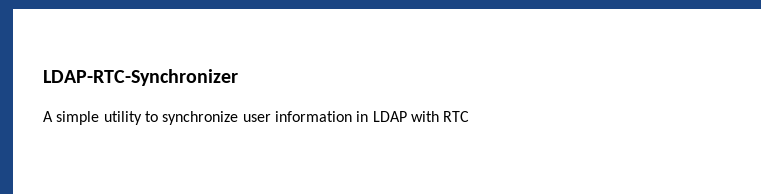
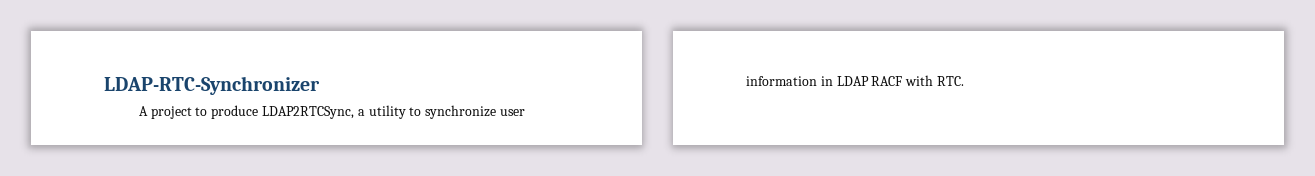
[56,111,100,125] simple -> [150,105,365,119] project to produce LDAP2RTCSync, a
[410,111,470,122] with RTC -> [871,75,964,86] RACF with RTC.

